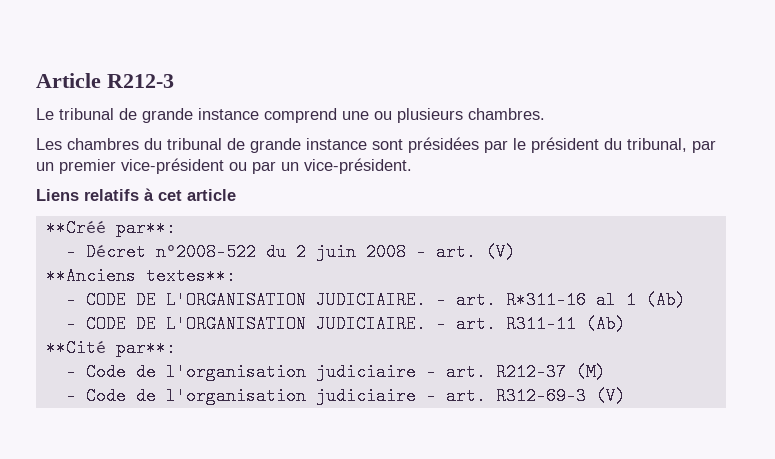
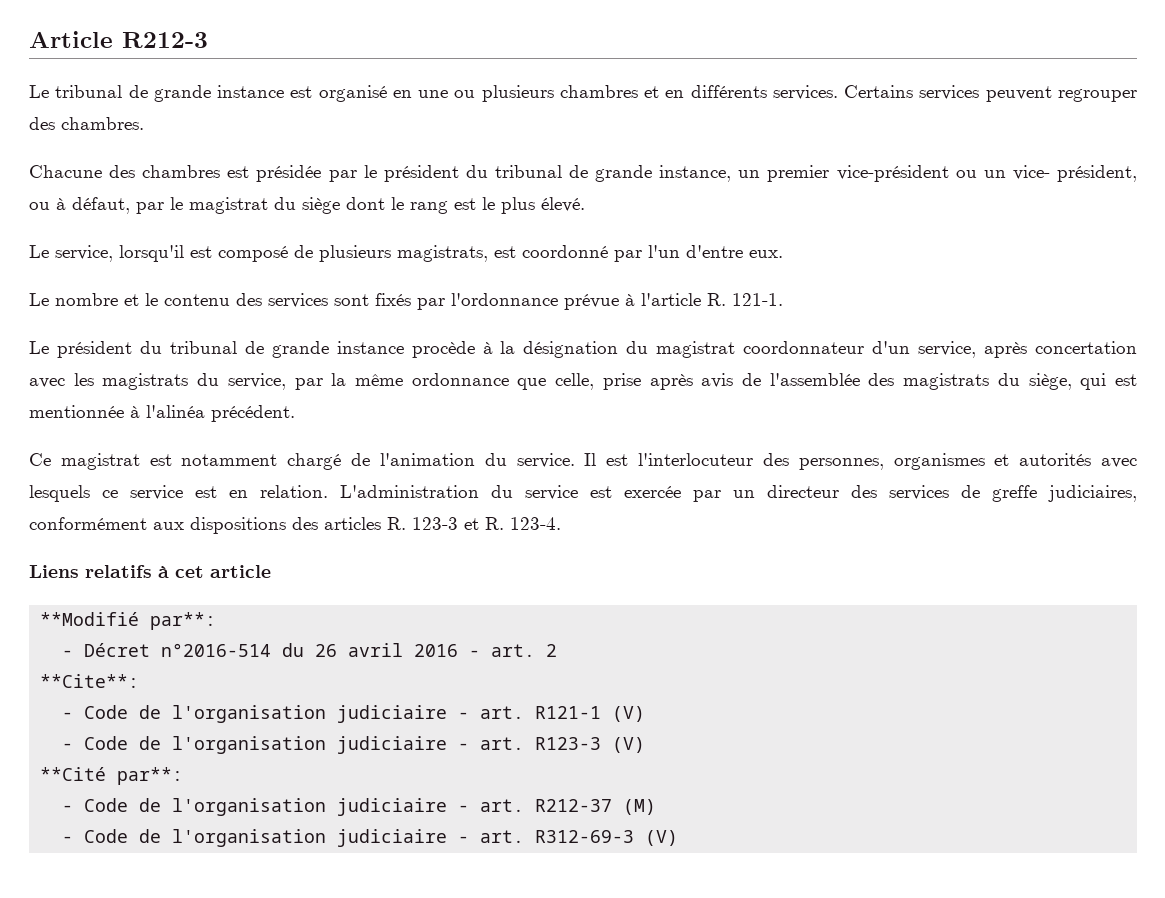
[264,108,545,123] [36,138,139,150] comprend une ou plusieurs chambres. // Les chambres -> [290,85,1138,102] [29,117,144,130] [29,165,1137,182] [29,197,585,214] [29,245,783,262] [29,293,783,310] [29,341,132,358] est organisé en une ou plusieurs chambres et en différents services. Certains services peuvent regrouper des chambres. // Chacune des chambres est présidée par le président du tribunal de grande instance, un premier vice-président ou un vice- président, ou à défaut, par le magistrat du siège dont le rang est le plus élevé. // Le service, lorsqu'il est composé de plusieurs magistrats, est coordonné par l'un d'entre eux. // Le nombre et le contenu des services sont fixés par l'ordonnance prévue à l'article R. 121-1. // Le président
[372,137,716,153] [36,158,412,174] sont présidées par le président du tribunal, par un premier vice-président ou par un vice-président. -> [411,341,1138,358] [29,373,1137,390] [29,405,295,422] [29,453,1138,470] [29,485,1137,502] [29,517,561,534] procède à la désignation du magistrat coordonnateur d'un service, après concertation avec les magistrats du service, par la même ordonnance que celle, prise après avis de l'assemblée des magistrats du siège, qui est mentionnée à l'alinéa précédent. // Ce magistrat est notamment chargé de l'animation du service. Il est l'interlocuteur des personnes, organismes et autorités avec lesquels ce service est en relation. L'administration du service est exercée par un directeur des services de greffe judiciaires, conformément aux dispositions des articles R. 123-3 et R. 123-4.
[45,219,106,237] **Créé -> [40,612,140,626] **Modifié
[155,243,516,261] [45,267,236,285] [65,291,686,309] [65,315,626,333] n°2008-522 du 2 juin 2008 - art. (V) // **Anciens textes**: // - CODE DE L'ORGANISATION JUDICIAIRE. - art. R*311-16 al 1 (Ab) // - CODE DE L'ORGANISATION JUDICIAIRE. - art. R311-11 (Ab) -> [161,643,558,657] [40,674,140,688] [62,705,646,723] [62,736,646,754] n°2016-514 du 26 avril 2016 - art. 2 // **Cite**: // - Code de l'organisation judiciaire - art. R121-1 (V) // - Code de l'organisation judiciaire - art. R123-3 (V)

